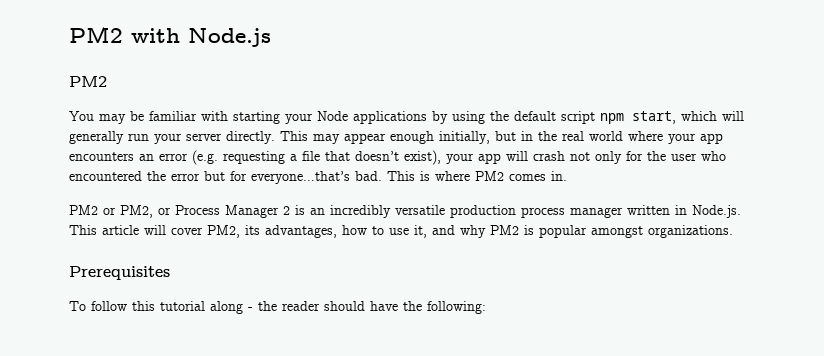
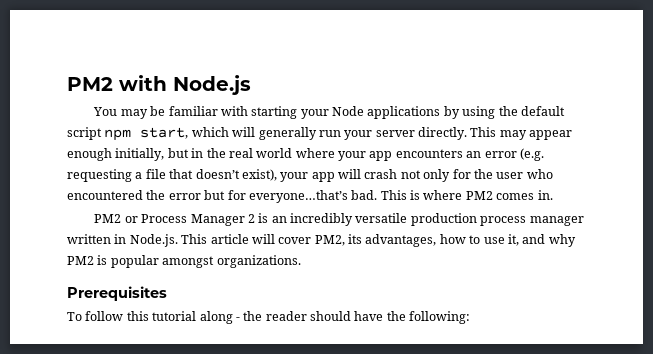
[69,76,107,87] // PM2 -> (251, 85) none
[120,205,171,218] PM2, or -> (138, 219) none

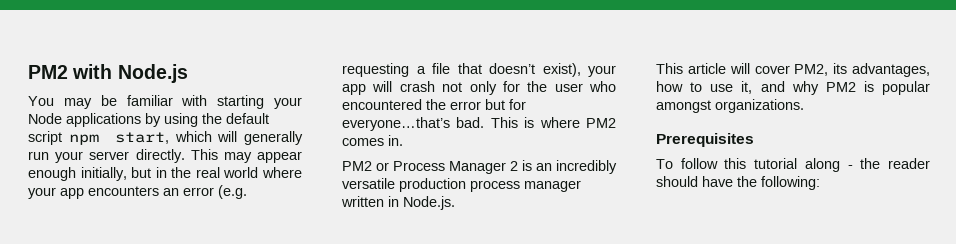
(178, 240) none -> (455, 203) //

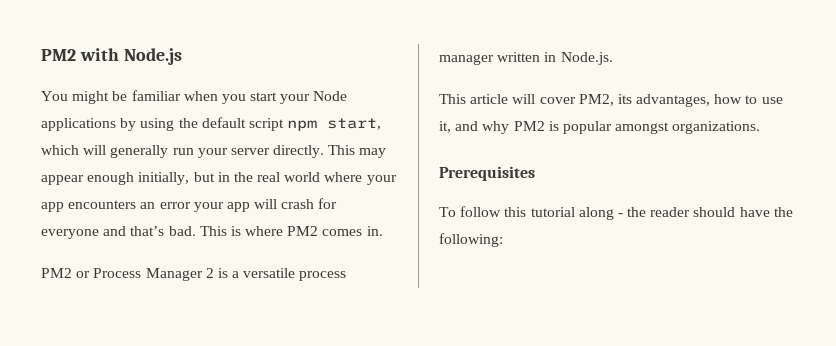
[63,98,92,109] may -> [72,91,110,104] might
[181,95,265,109] with starting -> [183,91,278,104] when you start
[218,185,247,199] [342,63,616,77] [342,81,616,95] [342,99,526,110] [342,117,450,131] (e.g. requesting a file that doesn’t exist), your app will crash not only for the user who encountered the error but for everyone…that’s -> [193,198,338,212] [41,226,165,239] your app will crash for everyone and that’s
[536,160,617,174] [342,178,466,192] an incredibly versatile production -> [232,268,296,278] a versatile

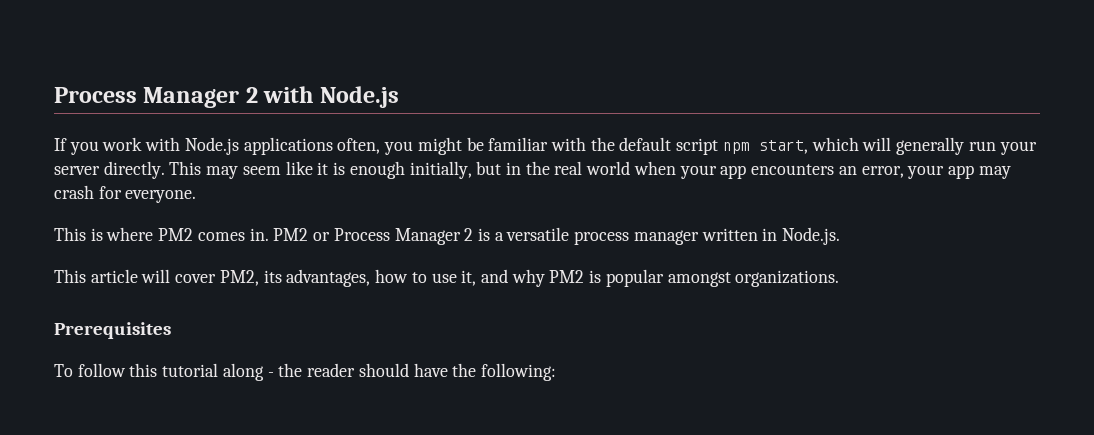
[41,49,76,61] PM2 -> [54,87,258,108] Process Manager 2
[41,90,348,104] [41,118,175,131] You might be familiar when you start your Node applications by using -> [54,137,586,155] If you work with Node.js applications often, you might be familiar with
[41,175,84,185] appear -> [242,161,346,175] seem like it is
[324,172,363,182] where -> [633,161,676,175] when
[159,199,278,212] error your app will -> [861,165,1011,179] error, your app may
[41,226,196,239] everyone and that’s bad. -> [125,190,197,203] everyone. //
(383, 231) // -> (269, 234) none

